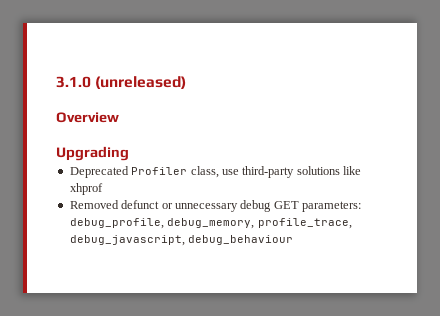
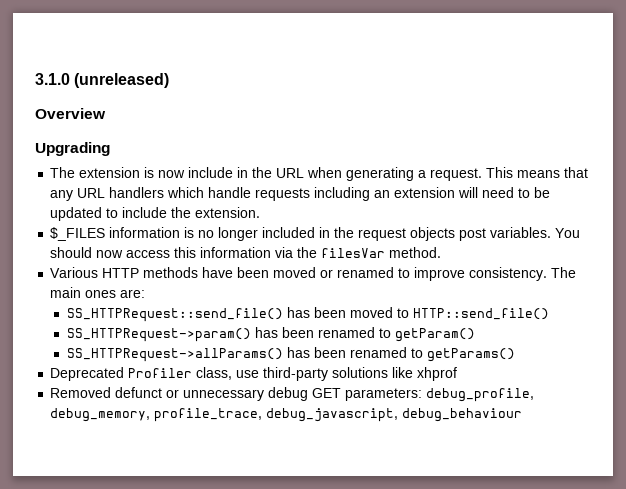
(129, 153) none -> [50,167,589,181] [50,187,551,201] [50,207,261,221] [50,227,581,241] [50,247,442,258] [50,267,577,281] [50,287,146,298] [66,307,549,322] [66,327,475,342] [66,347,515,362] // The extension is now include in the URL when generating a request. This means that any URL handlers which handle requests including an extension will need to be updated to include the extension. // $_FILES information is no longer included in the request objects post variables. You should now access this information via the filesVar method. // Various HTTP methods have been moved or renamed to improve consistency. The main ones are: // SS_HTTPRequest::send_file() has been moved to HTTP::send_file() // SS_HTTPRequest->param() has been renamed to getParam() // SS_HTTPRequest->allParams() has been renamed to getParams()

